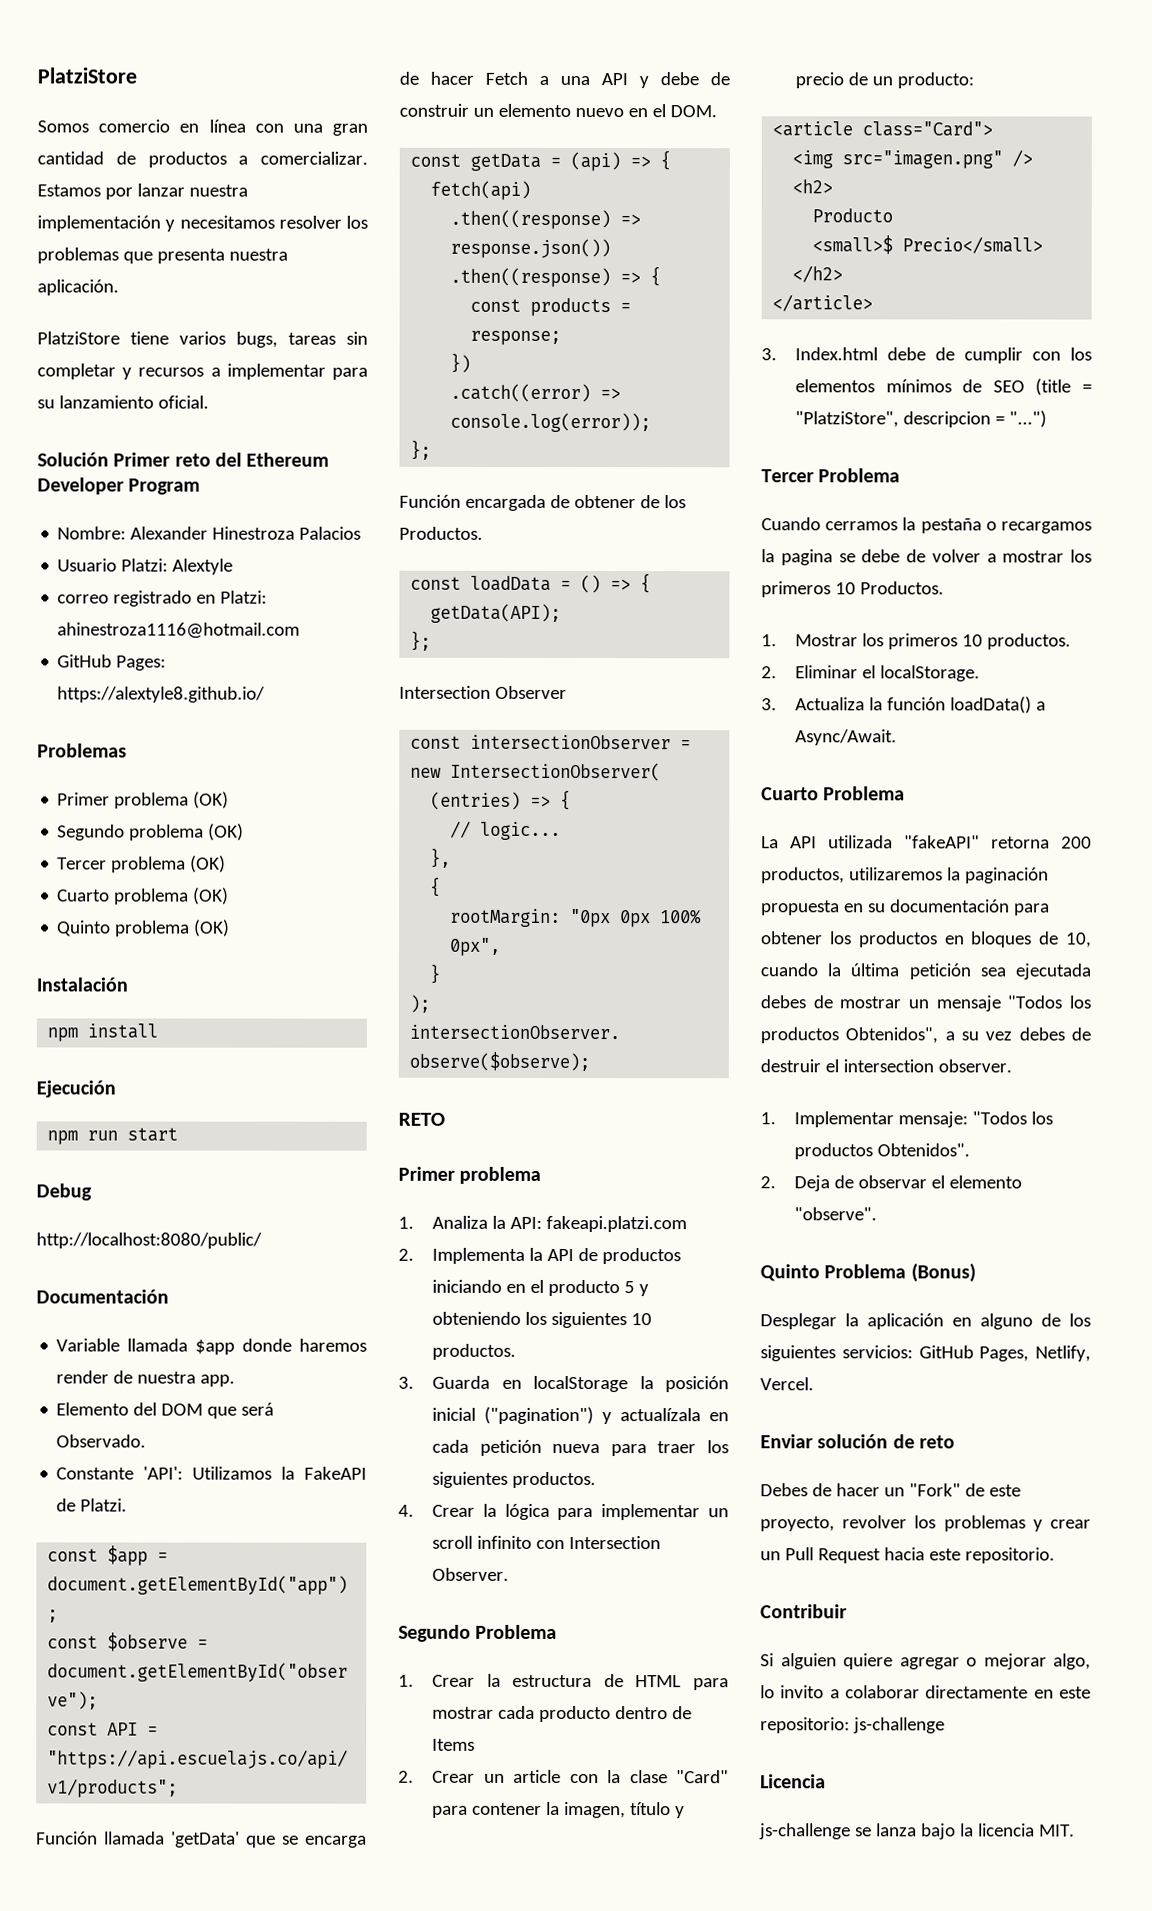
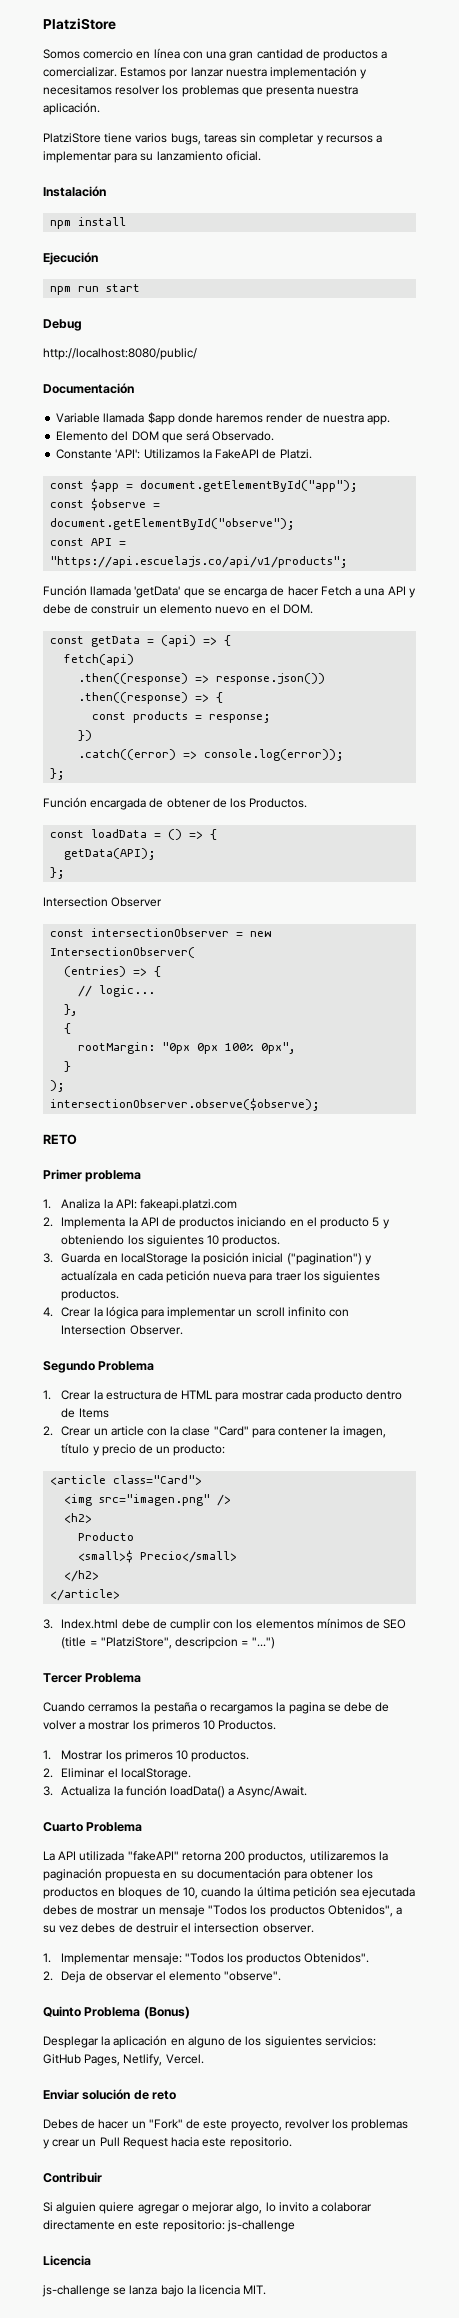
[37,452,330,467] [37,477,201,495] [57,526,362,540] [57,558,234,575] [57,590,268,607] [57,622,301,639] [57,654,167,671] [57,686,266,703] [37,743,127,758] [57,791,230,809] [57,823,245,841] [57,855,227,873] [57,887,230,905] [57,919,231,937] // Solución Primer reto del Ethereum Developer Program // Nombre: Alexander Hinestroza Palacios // Usuario Platzi: Alextyle // correo registrado en Platzi: ahinestroza1116@hotmail.com // GitHub Pages: https://alextyle8.github.io/ // Problemas // Primer problema (OK) // Segundo problema (OK) // Tercer problema (OK) // Cuarto problema (OK) // Quinto problema (OK) -> (261, 156) none

